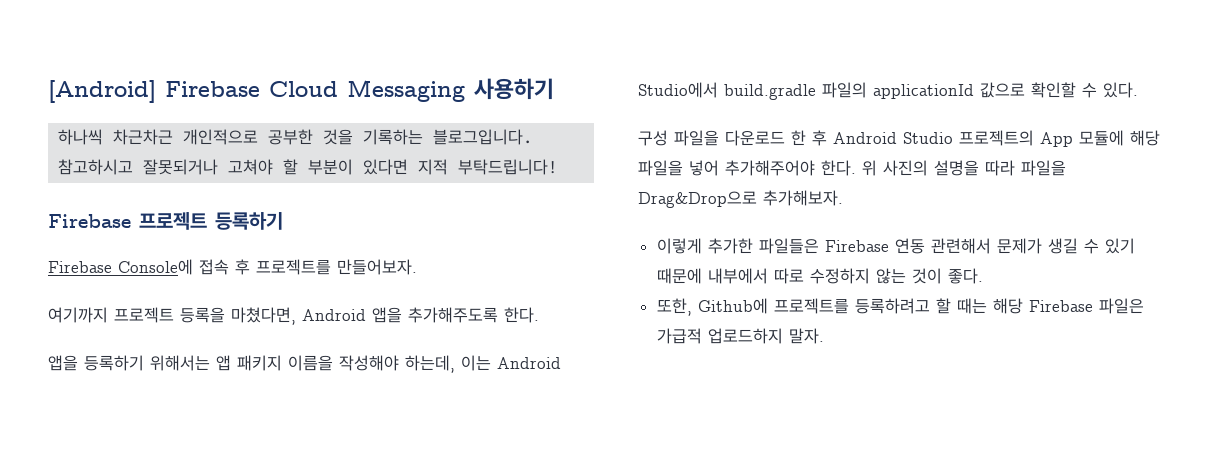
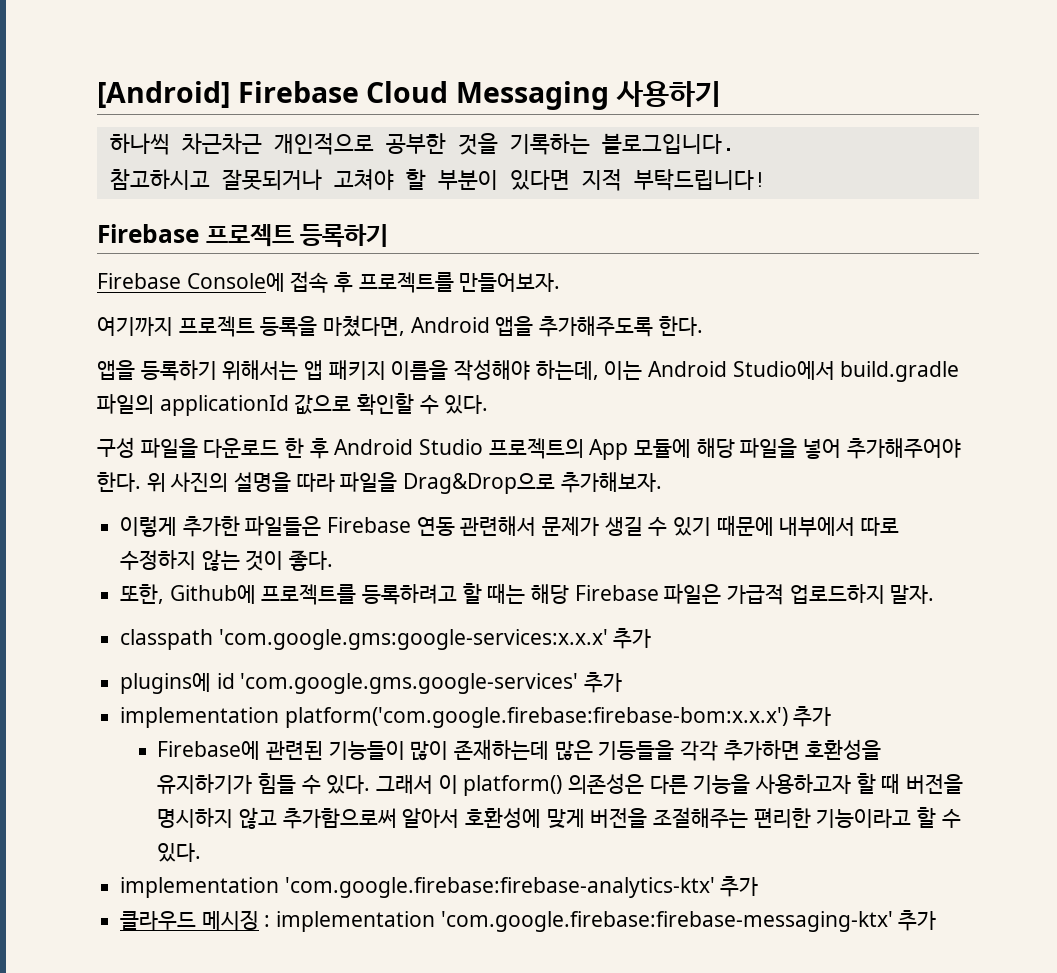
(824, 336) none -> [120,628,652,650] [120,672,623,694] [120,706,832,728] [157,739,882,761] [157,773,964,796] [157,807,961,829] [157,843,202,862] [120,876,759,898] [120,910,937,932] // classpath 'com.google.gms:google-services:x.x.x' 추가 // plugins에 id 'com.google.gms.google-services' 추가 // implementation platform('com.google.firebase:firebase-bom:x.x.x') 추가 // Firebase에 관련된 기능들이 많이 존재하는데 많은 기등들을 각각 추가하면 호환성을 유지하기가 힘들 수 있다. 그래서 이 platform() 의존성은 다른 기능을 사용하고자 할 때 버전을 명시하지 않고 추가함으로써 알아서 호환성에 맞게 버전을 조절해주는 편리한 기능이라고 할 수 있다. // implementation 'com.google.firebase:firebase-analytics-ktx' 추가 // 클라우드 메시징 : implementation 'com.google.firebase:firebase-messaging-ktx' 추가

